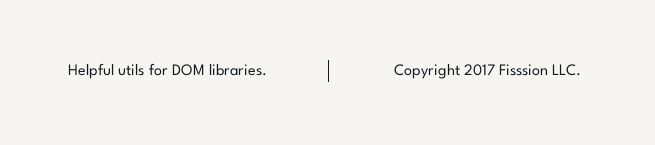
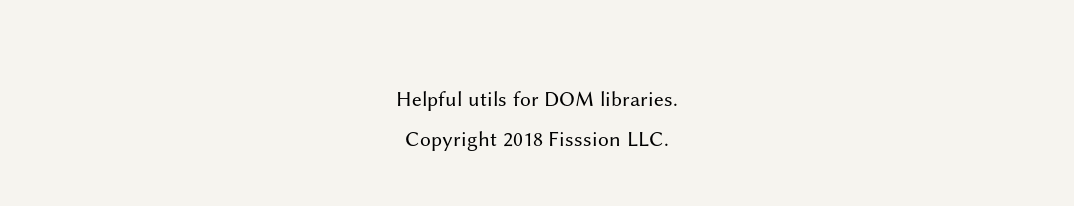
[463,64,495,76] 2017 -> [502,133,543,147] 2018

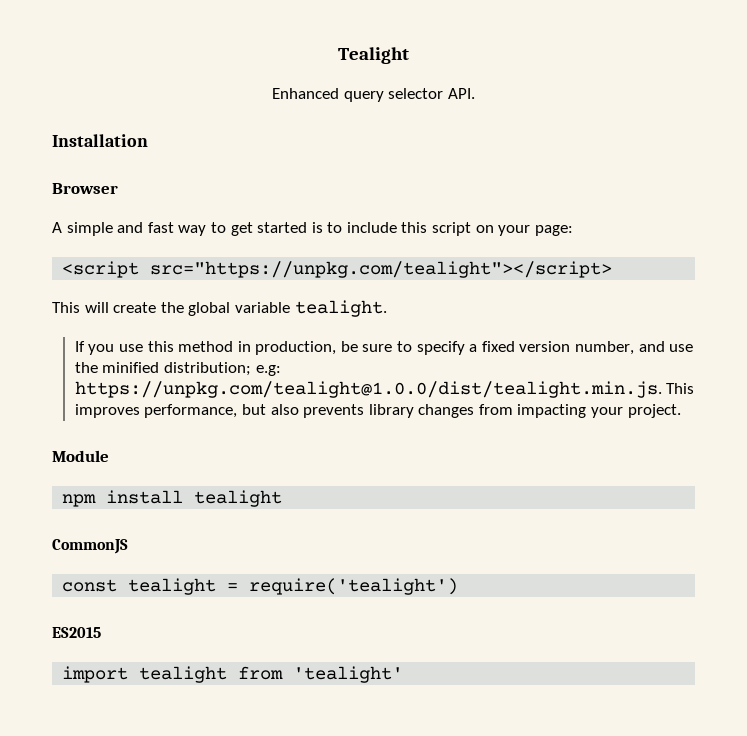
[395,91,679,111] [404,131,670,151] Helpful utils for DOM libraries. // Copyright 2018 Fisssion LLC. -> [338,47,409,64] [272,88,475,102] [52,134,148,147] [52,183,118,194] [52,222,573,236] [62,261,613,278] [52,300,387,317] [74,341,694,355] [74,362,281,376] [74,381,695,398] [74,404,681,418] [52,450,109,462] [62,490,283,507] [52,539,128,554] [62,578,459,595] [52,627,101,638] [62,666,404,683] Tealight // Enhanced query selector API. // Installation // Browser // A simple and fast way to get started is to include this script on your page: // <script src="https://unpkg.com/tealight"></script> // This will create the global variable tealight. // If you use this method in production, be sure to specify a fixed version number, and use the minified distribution; e.g: https://unpkg.com/tealight@1.0.0/dist/tealight.min.js. This improves performance, but also prevents library changes from impacting your project. // Module // npm install tealight // CommonJS // const tealight = require('tealight') // ES2015 // import tealight from 'tealight'

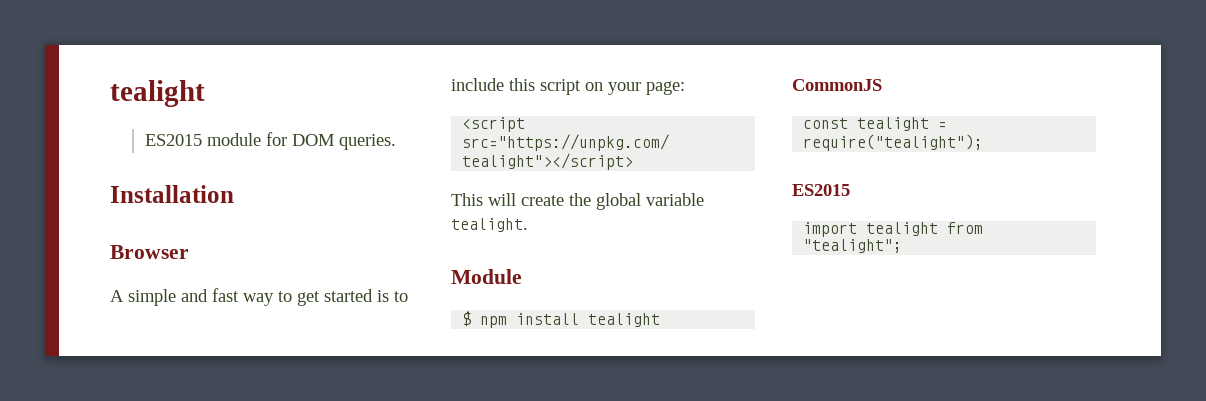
[338,47,409,64] [272,88,475,102] Tealight // Enhanced query selector API. -> [110,80,205,107] [144,132,396,150] tealight // ES2015 module for DOM queries.
[74,341,694,355] [74,362,281,376] [74,381,695,398] [74,404,681,418] // If you use this method in production, be sure to specify a fixed version number, and use the minified distribution; e.g: https://unpkg.com/tealight@1.0.0/dist/tealight.min.js. This improves performance, but also prevents library changes from impacting your project. -> (528, 225) none
(109, 456) none -> [462,311,472,326] $
[249,578,459,595] require('tealight') -> [803,134,984,151] require("tealight");
[293,666,404,683] 'tealight' -> [803,239,903,253] "tealight";

